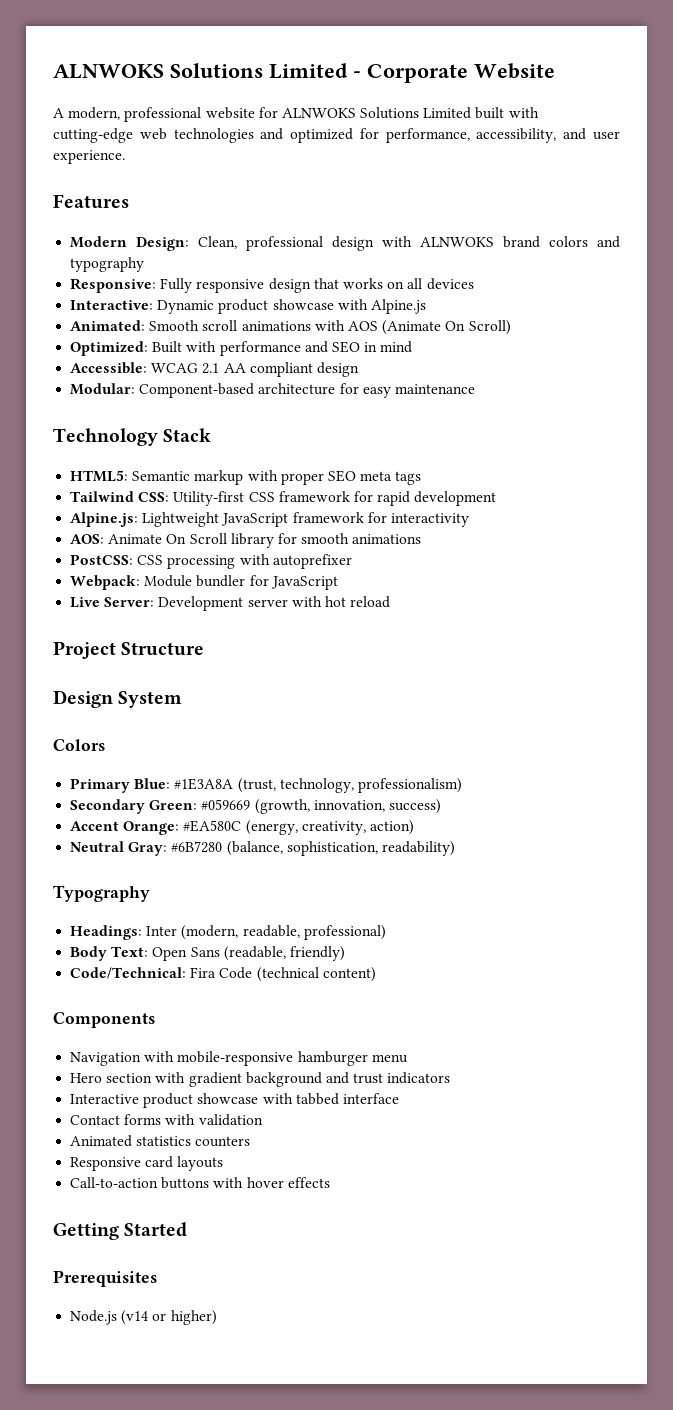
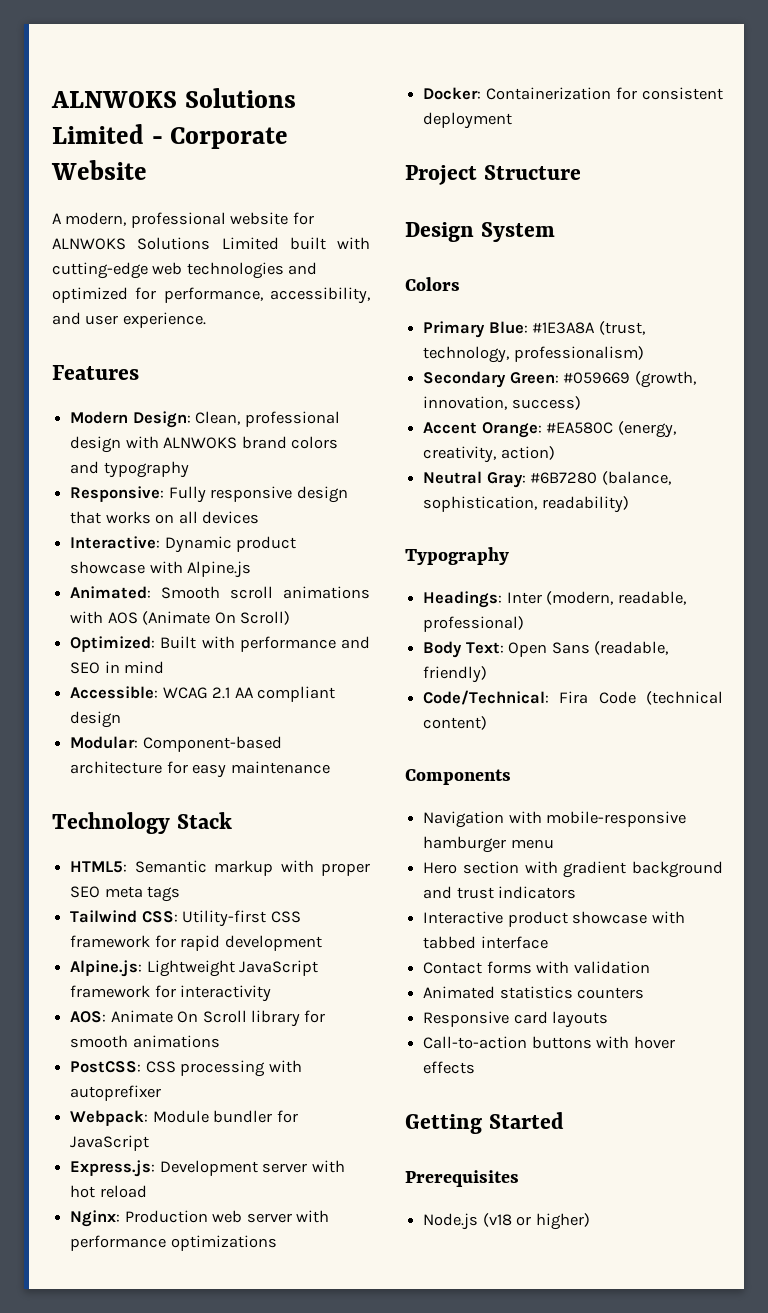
[70,597,155,608] Live Server: -> [70,1160,156,1177] Express.js:
(391, 602) none -> [70,1210,329,1227] [70,1235,277,1251] [423,87,723,100] [423,112,513,129] // Nginx: Production web server with performance optimizations // Docker: Containerization for consistent deployment
[121,1310,149,1325] (v14 -> [482,1213,512,1227] (v18

